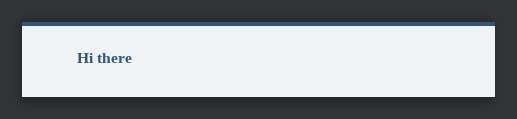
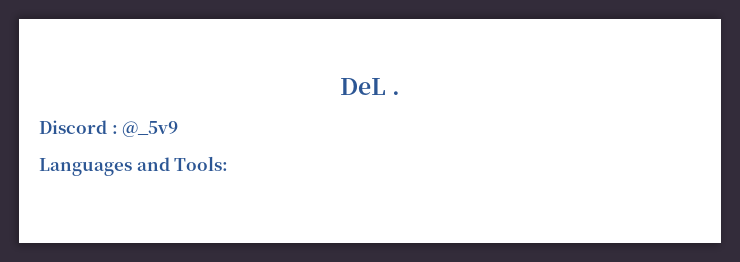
[77,53,133,63] Hi there -> [339,78,401,95] [39,120,179,137] [39,156,229,176] DeL . // Discord : @_5v9 // Languages and Tools:

